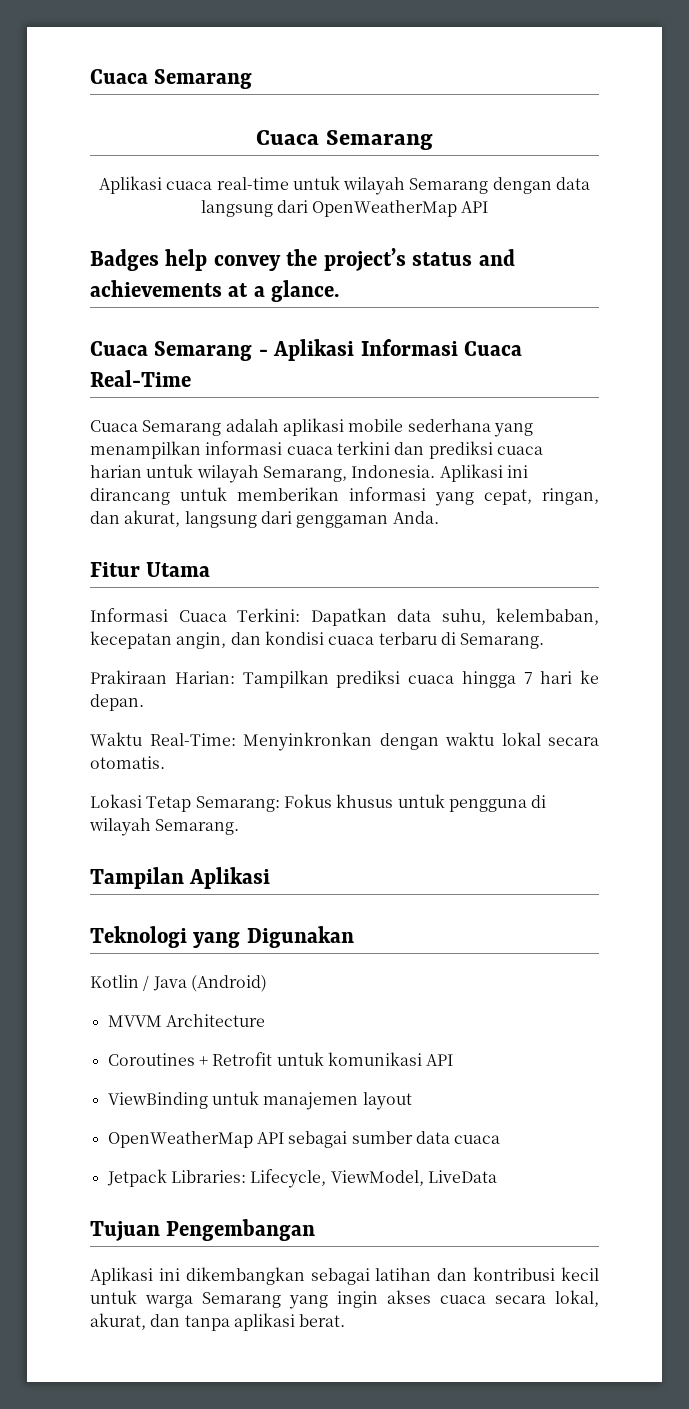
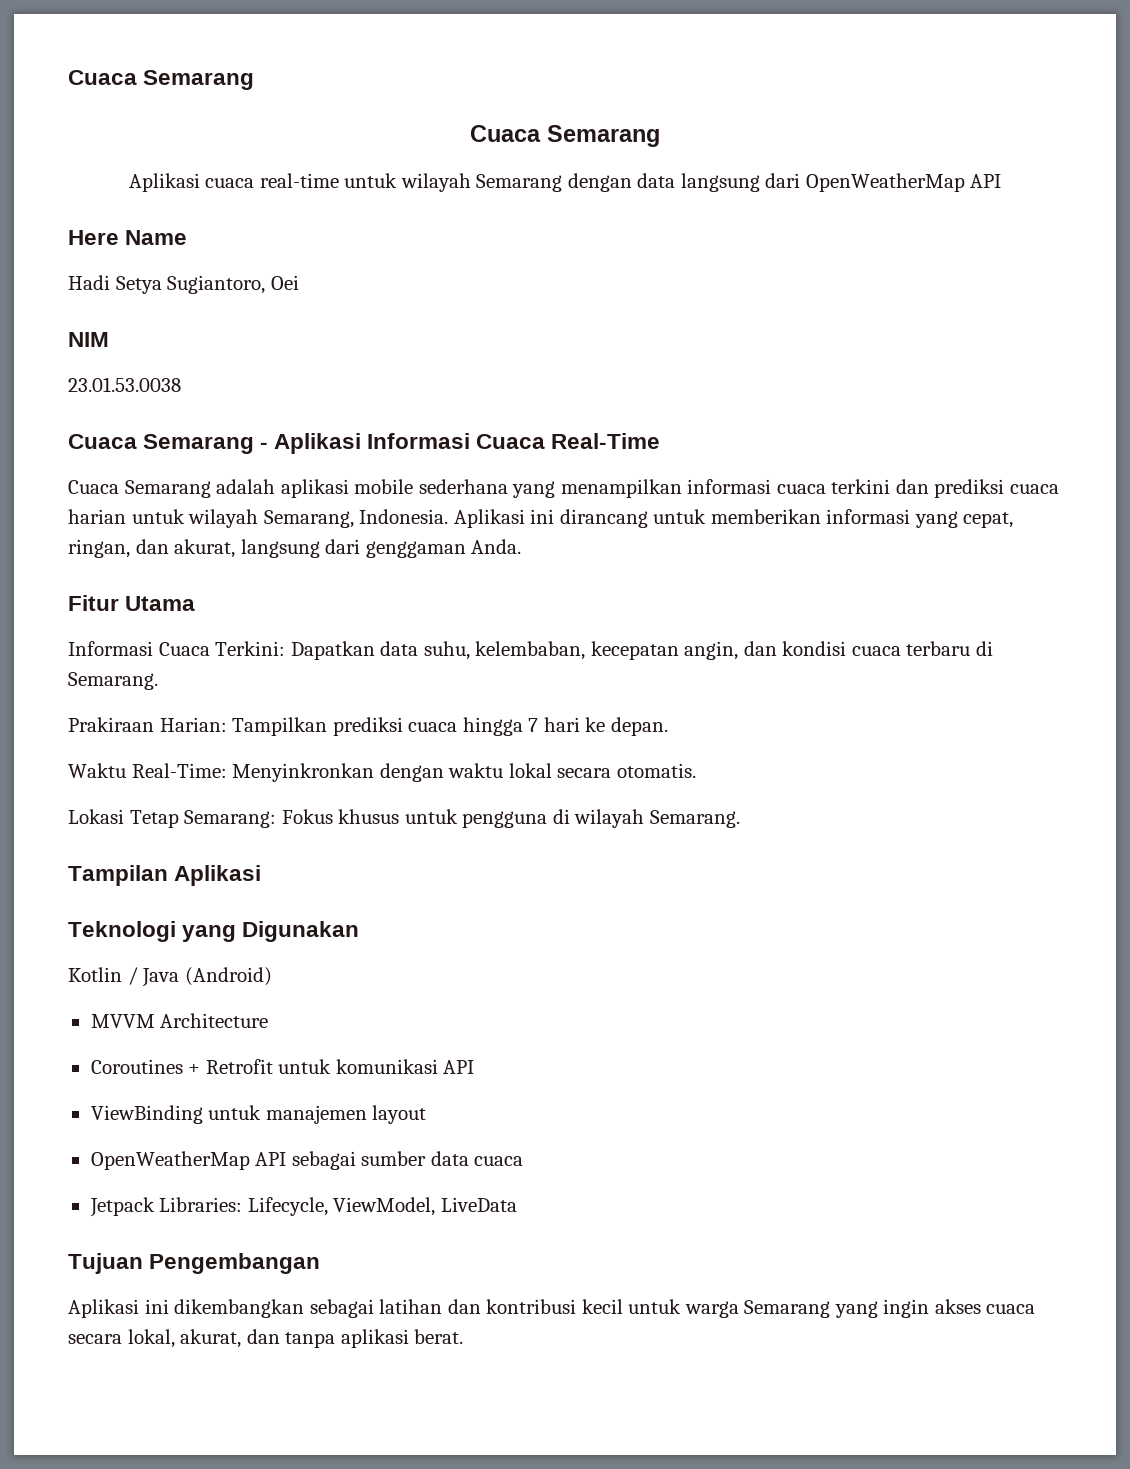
[90,248,515,271] [90,280,340,302] Badges help convey the project’s status and achievements at a glance. -> [68,230,188,245] [68,275,299,294] [68,332,109,347] [68,377,181,392] Here Name // Hadi Setya Sugiantoro, Oei // NIM // 23.01.53.0038

